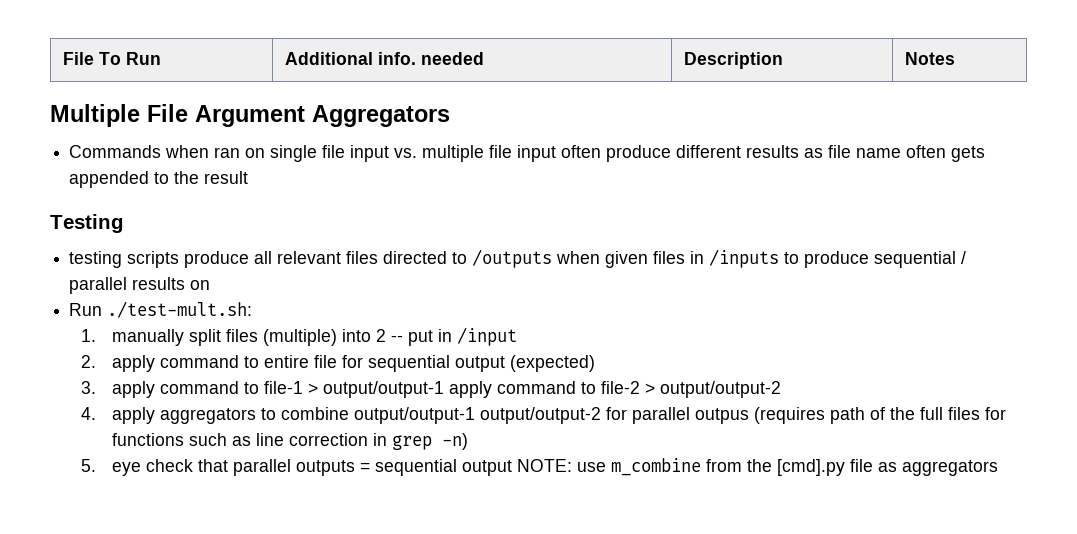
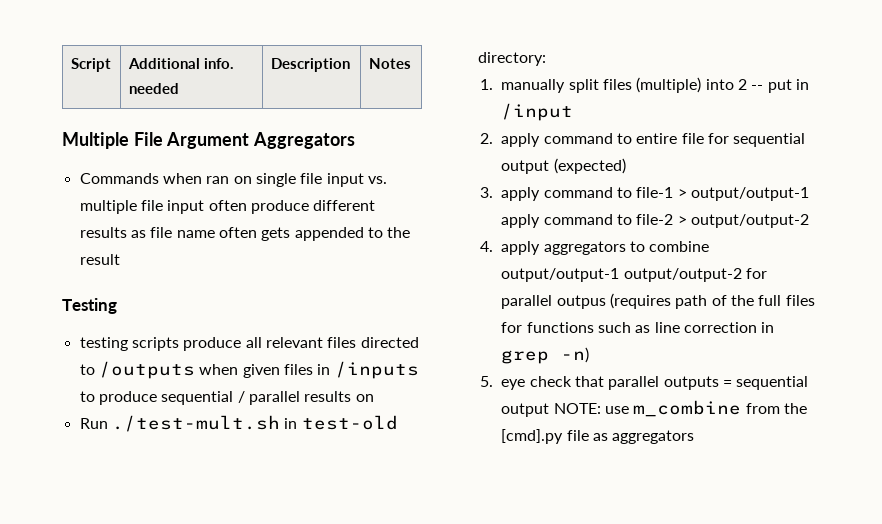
[62,52,161,65] File To Run -> [70,58,111,72] Script
[107,301,253,318] ./test-mult.sh: -> [111,415,398,432] [477,52,546,66] ./test-mult.sh in test-old directory:

